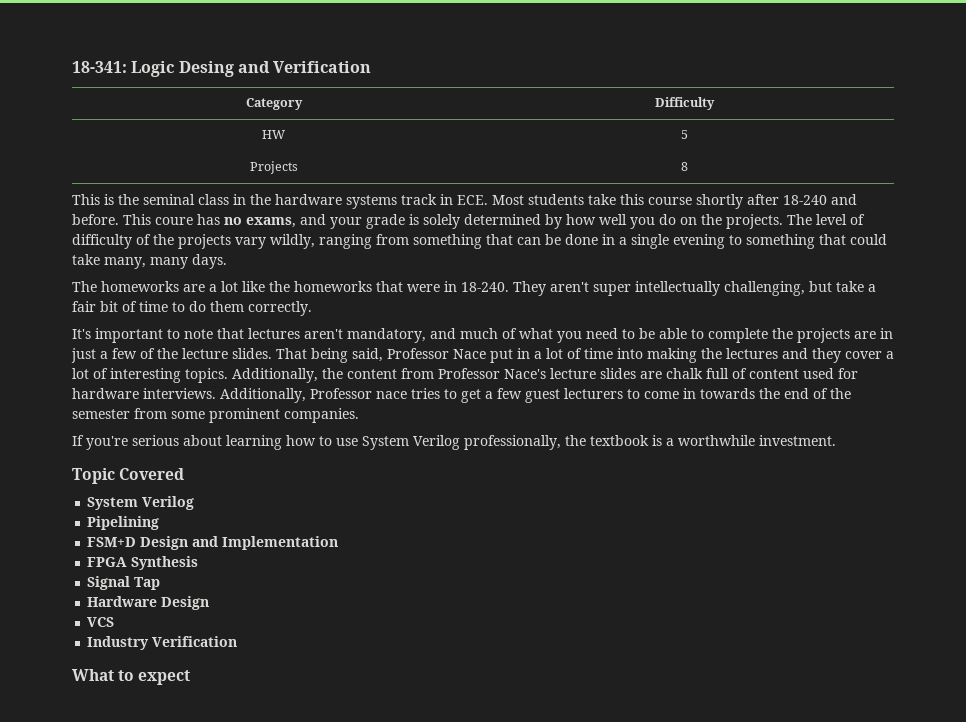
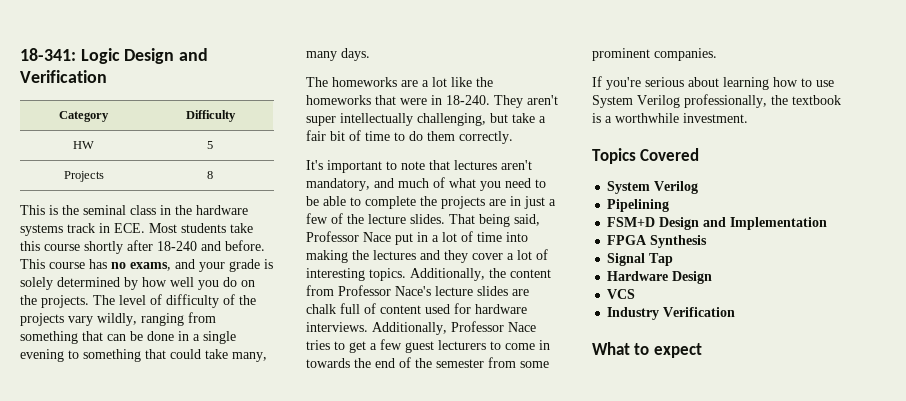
[178,61,234,77] Desing -> [124,48,175,64] Design
[155,217,193,225] coure -> [49,262,85,269] course
[376,391,407,399] nace -> [508,322,536,332] Nace
[72,468,115,484] Topic -> [592,148,636,164] Topics

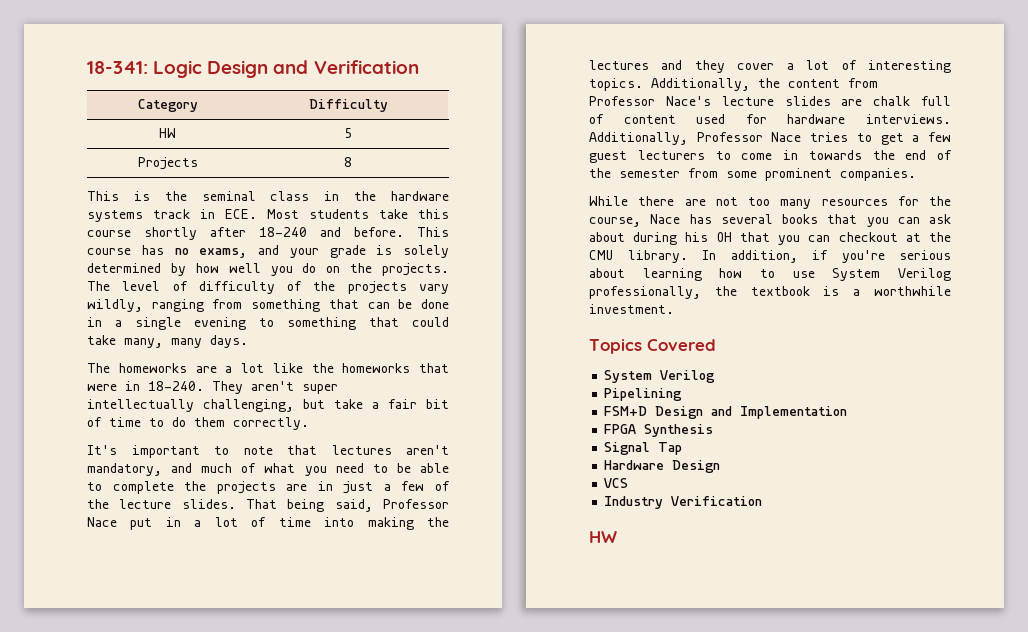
[592,76,602,87] If -> [589,196,951,209] [589,214,951,227] [589,232,951,245] [589,250,828,263] While there are not too many resources for the course, Nace has several books that you can ask about during his OH that you can checkout at the CMU library. In addition, if
[592,342,702,358] What to expect -> [589,531,617,543] HW

